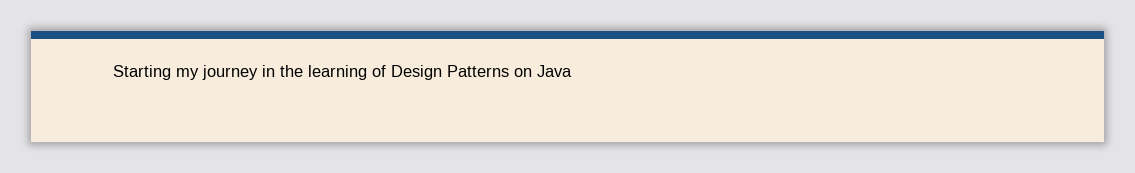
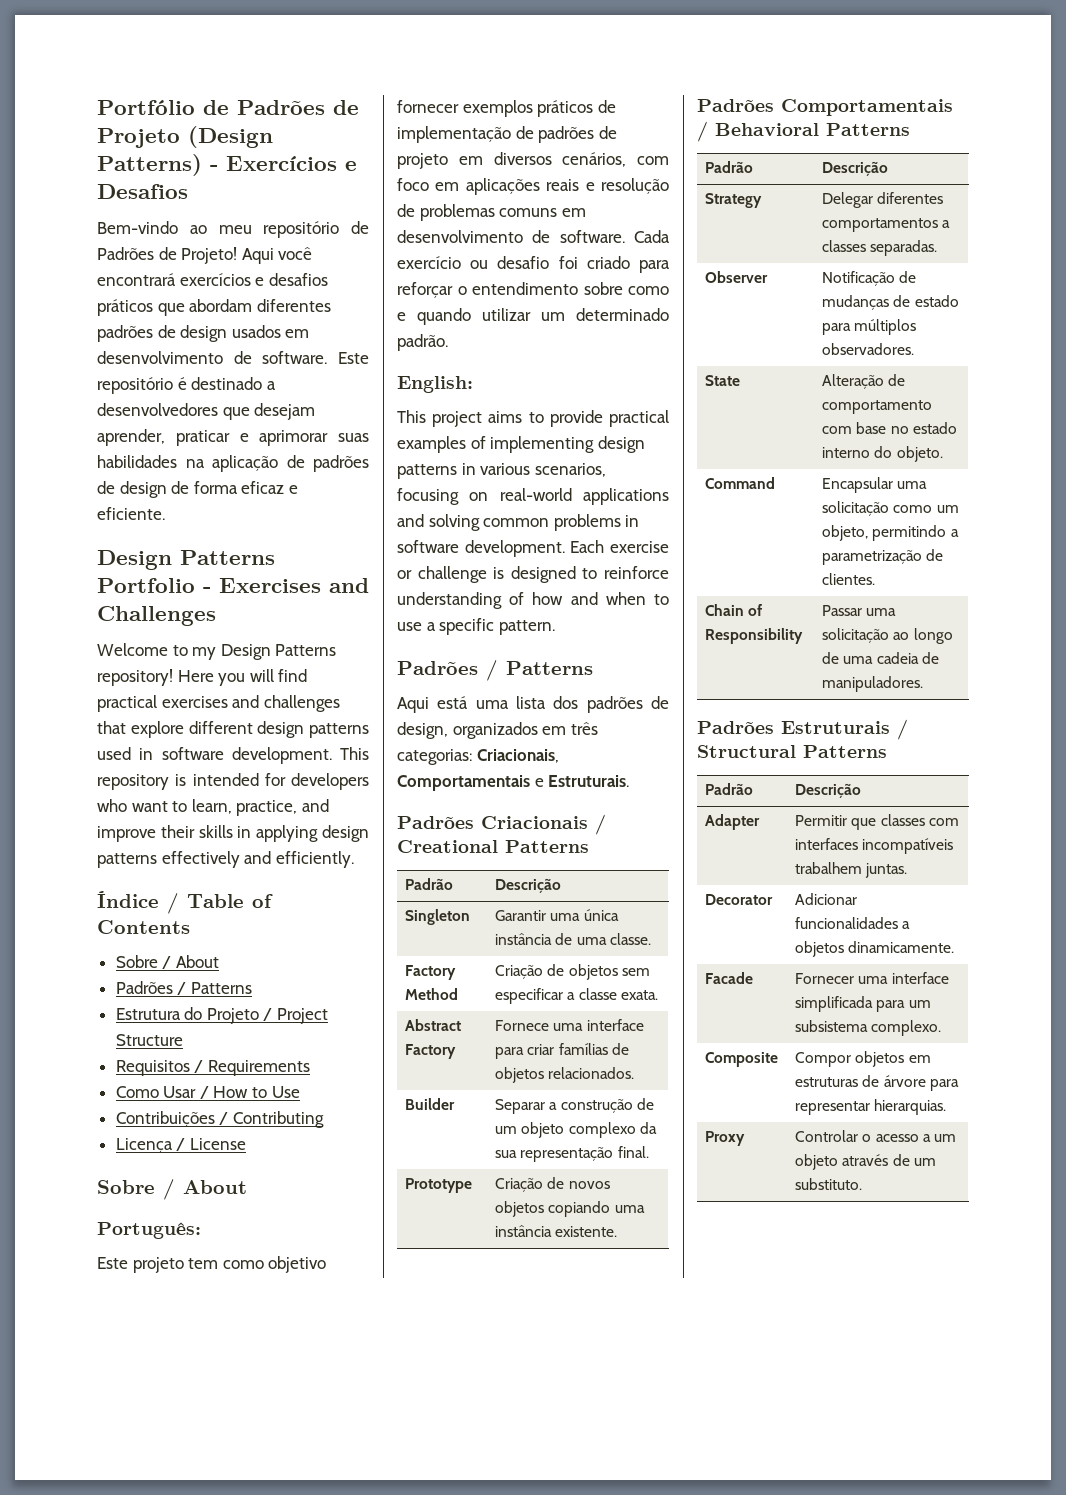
[113,65,572,80] Starting my journey in the learning of Design Patterns on Java -> [97,100,359,115] [97,126,273,148] [97,154,357,176] [97,184,188,199] [97,221,369,238] [97,247,313,264] [97,273,328,286] [97,299,331,316] [97,325,310,342] [97,351,369,364] [97,377,276,394] [97,403,316,420] [97,429,369,446] [97,455,369,472] [97,481,298,498] [97,507,165,520] [97,550,275,570] [97,578,369,593] [97,606,216,626] [97,643,337,660] [97,669,308,686] [97,695,340,712] [97,721,369,738] [97,747,369,764] [97,773,369,790] [97,799,329,816] [97,825,370,842] [97,851,354,868] [97,891,273,914] [97,920,190,934] [115,955,219,969] [115,981,252,995] [115,1007,329,1024] [115,1034,183,1046] [115,1060,310,1076] [115,1086,300,1099] [115,1111,324,1128] [115,1138,246,1153] [97,1179,247,1200] [97,1222,201,1239] [97,1256,327,1273] [397,100,616,117] [397,126,617,143] [397,152,669,169] [397,178,669,195] [397,204,586,221] [397,230,670,243] [397,256,670,273] [397,282,669,298] [397,308,669,325] [397,334,448,351] [397,376,473,393] [397,410,669,427] [397,436,645,453] [397,463,606,479] [397,488,669,505] [397,514,640,531] [397,540,669,557] [397,566,669,583] [397,592,669,609] [397,618,555,635] [397,660,593,681] [397,696,669,713] [397,722,598,739] [397,749,559,765] [397,775,630,791] [397,814,606,835] [397,840,589,853] [405,878,454,890] [495,878,562,893] [405,909,471,925] [495,909,619,921] [495,933,651,945] [405,965,457,980] [405,988,459,1000] [495,964,650,980] [495,988,658,1004] [405,1019,462,1031] [405,1044,457,1059] [495,1019,644,1031] [495,1043,629,1059] [495,1067,635,1083] [405,1098,456,1110] [495,1098,654,1114] [495,1122,657,1138] [495,1146,649,1162] [405,1178,473,1193] [495,1177,610,1192] [495,1201,645,1217] [495,1225,618,1237] [697,99,953,116] [697,121,910,142] [705,161,754,173] [822,161,889,176] [705,193,763,208] [822,192,944,208] [822,218,951,232] [822,240,938,256] [705,271,769,283] [822,271,917,286] [822,295,959,310] [822,319,917,335] [822,343,915,355] [705,375,741,386] [822,374,906,389] [822,400,933,414] [822,422,957,434] [822,446,943,462] [705,477,776,489] [822,477,928,493] [822,501,959,516] [822,525,959,541] [822,549,944,565] [822,573,876,585] [705,604,763,616] [705,628,804,644] [822,605,897,616] [822,628,953,644] [822,652,939,664] [822,676,924,692] [697,719,908,740] [697,745,887,758] [705,783,754,795] [795,783,862,798] [705,814,761,830] [795,814,959,830] [795,838,954,854] [795,862,908,878] [705,894,774,905] [795,893,858,905] [795,917,911,929] [795,941,955,957] [705,972,754,984] [795,972,949,984] [795,996,931,1012] [795,1020,942,1036] [705,1052,779,1067] [795,1051,931,1067] [795,1075,959,1091] [795,1099,947,1115] [705,1131,746,1146] [795,1130,956,1142] [795,1154,936,1170] [795,1178,863,1190] Portfólio de Padrões de Projeto (Design Patterns) - Exercícios e Desafios // Bem-vindo ao meu repositório de Padrões de Projeto! Aqui você encontrará exercícios e desafios práticos que abordam diferentes padrões de design usados em desenvolvimento de software. Este repositório é destinado a desenvolvedores que desejam aprender, praticar e aprimorar suas habilidades na aplicação de padrões de design de forma eficaz e eficiente. // Design Patterns Portfolio - Exercises and Challenges // Welcome to my Design Patterns repository! Here you will find practical exercises and challenges that explore different design patterns used in software development. This repository is intended for developers who want to learn, practice, and improve their skills in applying design patterns effectively and efficiently. // Índice / Table of Contents // Sobre / About // Padrões / Patterns // Estrutura do Projeto / Project Structure // Requisitos / Requirements // Como Usar / How to Use // Contribuições / Contributing // Licença / License // Sobre / About // Português: // Este projeto tem como objetivo fornecer exemplos práticos de implementação de padrões de projeto em diversos cenários, com foco em aplicações reais e resolução de problemas comuns em desenvolvimento de software. Cada exercício ou desafio foi criado para reforçar o entendimento sobre como e quando utilizar um determinado padrão. // English: // This project aims to provide practical examples of implementing design patterns in various scenarios, focusing on real-world applications and solving common problems in software development. Each exercise or challenge is designed to reinforce understanding of how and when to use a specific pattern. // Padrões / Patterns // Aqui está uma lista dos padrões de design, organizados em três categorias: Criacionais, Comportamentais e Estruturais. // Padrões Criacionais / Creational Patterns // Padrão | Descrição // Singleton | Garantir uma única instância de uma classe. // Factory Method | Criação de objetos sem especificar a classe exata. // Abstract Factory | Fornece uma interface para criar famílias de objetos relacionados. // Builder | Separar a construção de um objeto complexo da sua representação final. // Prototype | Criação de novos objetos copiando uma instância existente. // Padrões Comportamentais / Behavioral Patterns // Padrão | Descrição // Strategy | Delegar diferentes comportamentos a classes separadas. // Observer | Notificação de mudanças de estado para múltiplos observadores. // State | Alteração de comportamento com base no estado interno do objeto. // Command | Encapsular uma solicitação como um objeto, permitindo a parametrização de clientes. // Chain of Responsibility | Passar uma solicitação ao longo de uma cadeia de manipuladores. // Padrões Estruturais / Structural Patterns // Padrão | Descrição // Adapter | Permitir que classes com interfaces incompatíveis trabalhem juntas. // Decorator | Adicionar funcionalidades a objetos dinamicamente. // Facade | Fornecer uma interface simplificada para um subsistema complexo. // Composite | Compor objetos em estruturas de árvore para representar hierarquias. // Proxy | Controlar o acesso a um objeto através de um substituto.

